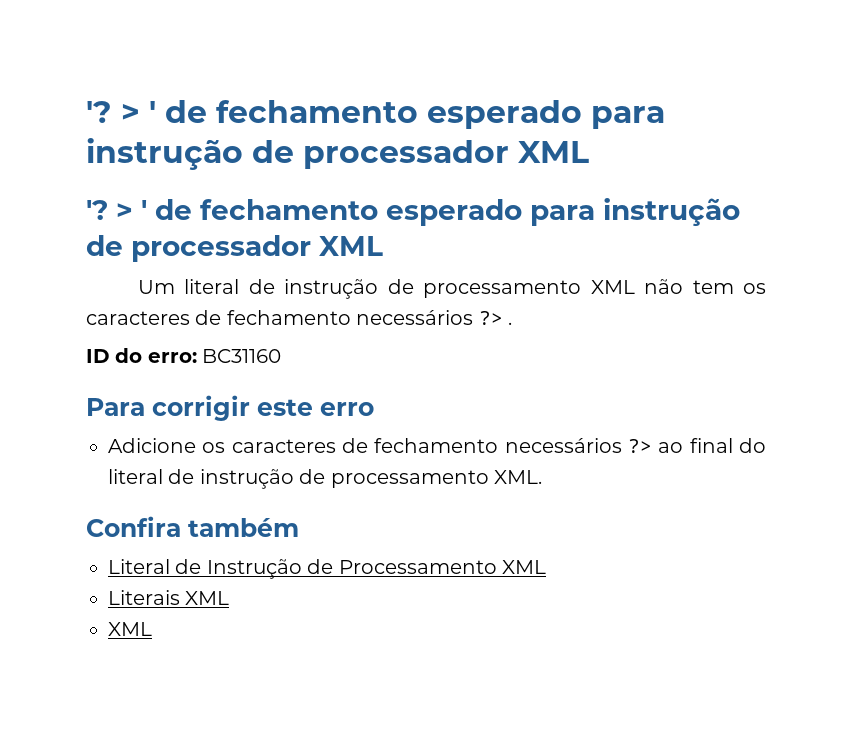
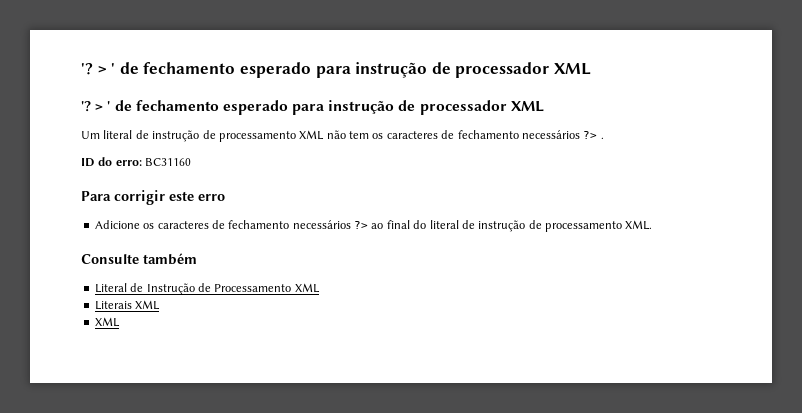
[86,516,181,537] Confira -> [81,254,139,264] Consulte

